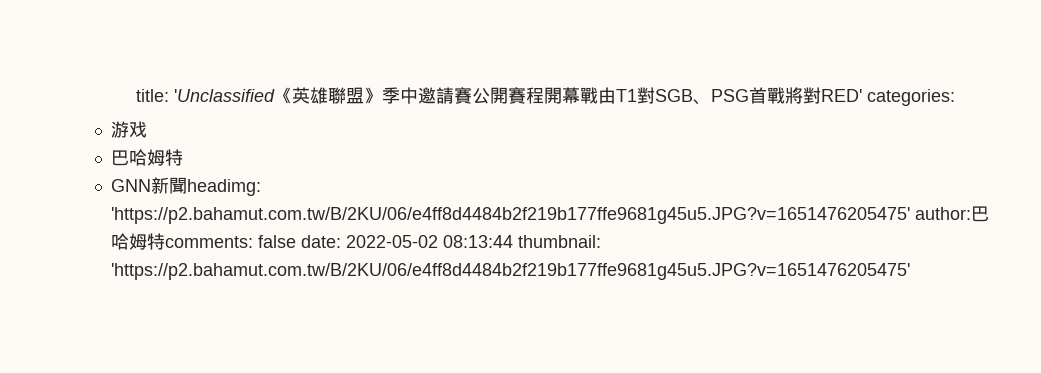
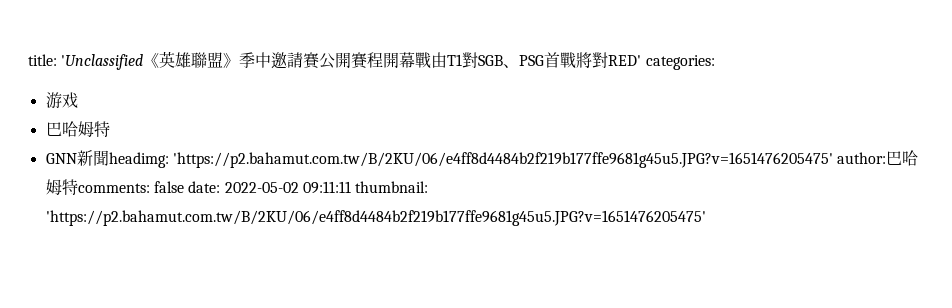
[442,235,513,248] 08:13:44 -> [302,181,351,194] 09:11:11

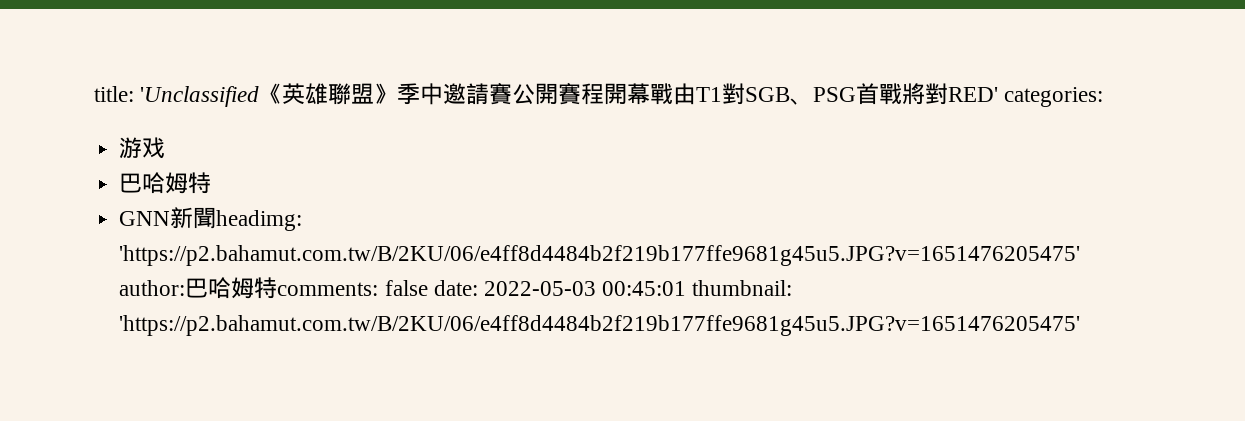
[224,181,351,194] 2022-05-02 09:11:11 -> [483,281,687,296] 2022-05-03 00:45:01

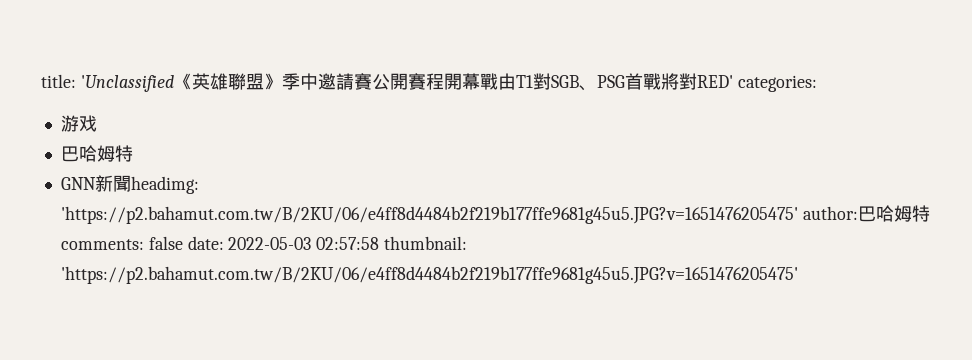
[602,281,687,296] 00:45:01 -> [316,237,380,250] 02:57:58

